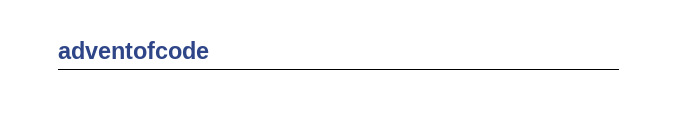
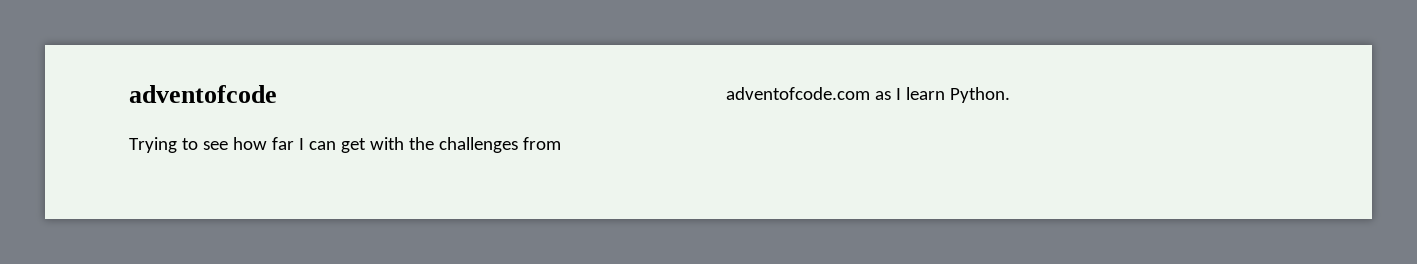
(209, 50) none -> [129,137,561,153] [726,87,1010,103] // Trying to see how far I can get with the challenges from adventofcode.com as I learn Python.

